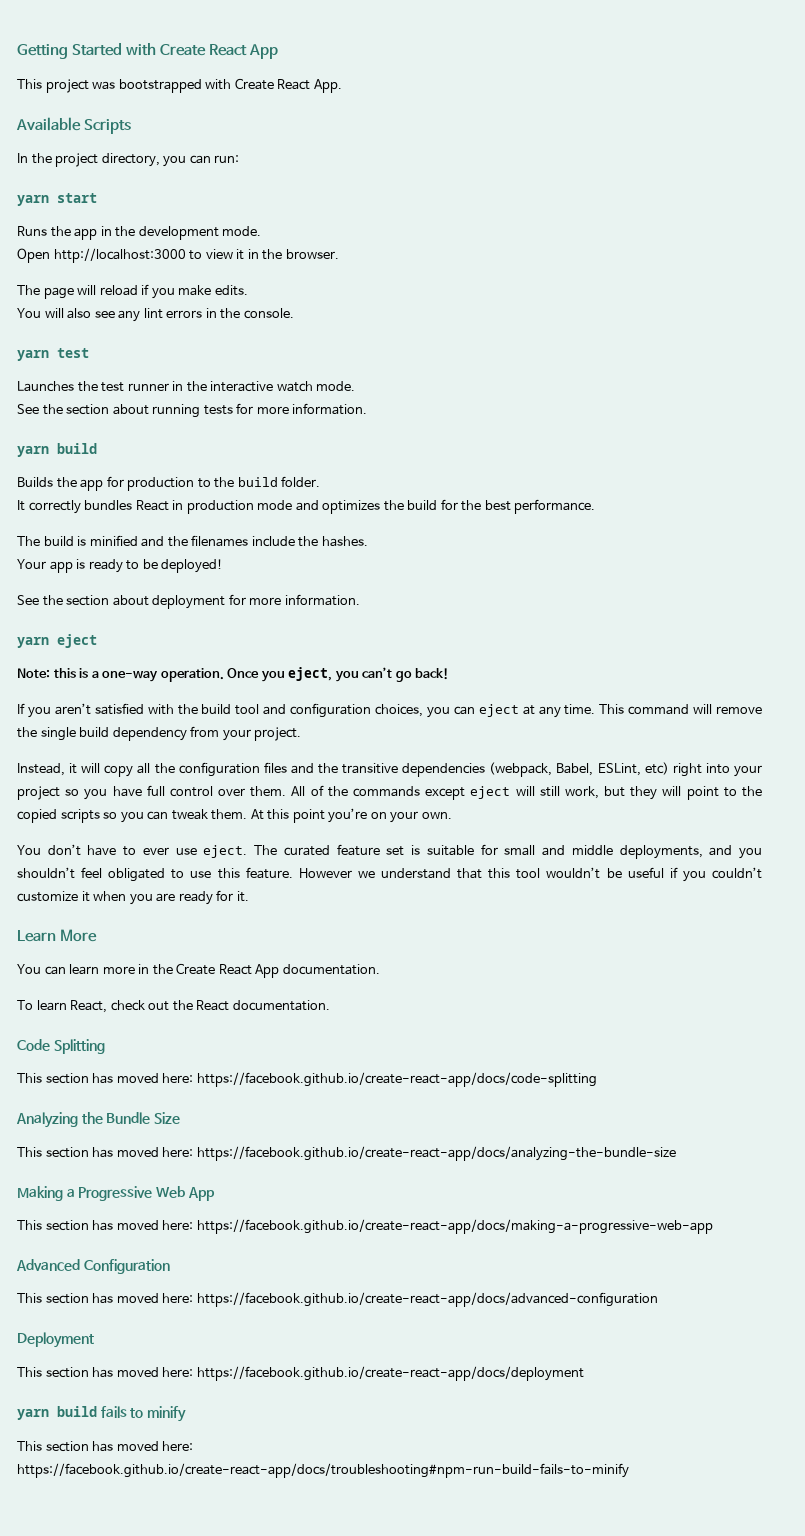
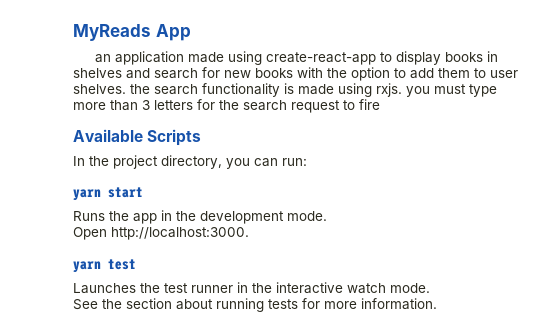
[17,43,279,59] [17,78,342,93] Getting Started with Create React App // This project was bootstrapped with Create React App. -> [73,24,191,41] [95,51,499,65] [73,67,518,81] [73,83,497,97] [73,99,380,113] MyReads App // an application made using create-react-app to display books in shelves and search for new books with the option to add them to user shelves. the search functionality is made using rxjs. you must type more than 3 letters for the search request to fire
[53,248,339,263] [17,284,248,299] [17,308,294,322] http://localhost:3000 to view it in the browser. // The page will reload if you make edits. // You will also see any lint errors in the console. -> [111,227,249,240] http://localhost:3000.
[17,443,97,457] [17,476,321,491] [17,499,596,514] [17,535,368,547] [17,559,224,573] [17,594,360,609] [17,634,97,648] [17,667,450,682] [17,703,762,718] [17,726,302,741] [17,762,762,777] [17,785,762,800] [17,808,452,823] [17,844,762,859] [17,867,762,882] [17,890,249,905] [17,929,97,942] [17,963,380,978] [17,1000,330,1013] [17,1039,105,1054] [17,1072,597,1087] [16,1112,180,1128] [17,1146,676,1161] [17,1186,215,1201] [17,1219,713,1234] [16,1259,170,1274] [17,1292,658,1307] [17,1332,94,1348] [17,1366,584,1381] [17,1406,186,1422] [17,1441,194,1452] [17,1463,629,1478] // yarn build // Builds the app for production to the build folder. // It correctly bundles React in production mode and optimizes the build for the best performance. // The build is minified and the filenames include the hashes. // Your app is ready to be deployed! // See the section about deployment for more information. // yarn eject // Note: this is a one-way operation. Once you eject, you can’t go back! // If you aren’t satisfied with the build tool and configuration choices, you can eject at any time. This command will remove the single build dependency from your project. // Instead, it will copy all the configuration files and the transitive dependencies (webpack, Babel, ESLint, etc) right into your project so you have full control over them. All of the commands except eject will still work, but they will point to the copied scripts so you can tweak them. At this point you’re on your own. // You don’t have to ever use eject. The curated feature set is suitable for small and middle deployments, and you shouldn’t feel obligated to use this feature. However we understand that this tool wouldn’t be useful if you couldn’t customize it when you are ready for it. // Learn More // You can learn more in the Create React App documentation. // To learn React, check out the React documentation. // Code Splitting // This section has moved here: https://facebook.github.io/create-react-app/docs/code-splitting // Analyzing the Bundle Size // This section has moved here: https://facebook.github.io/create-react-app/docs/analyzing-the-bundle-size // Making a Progressive Web App // This section has moved here: https://facebook.github.io/create-react-app/docs/making-a-progressive-web-app // Advanced Configuration // This section has moved here: https://facebook.github.io/create-react-app/docs/advanced-configuration // Deployment // This section has moved here: https://facebook.github.io/create-react-app/docs/deployment // yarn build fails to minify // This section has moved here: https://facebook.github.io/create-react-app/docs/troubleshooting#npm-run-build-fails-to-minify -> (437, 304) none

